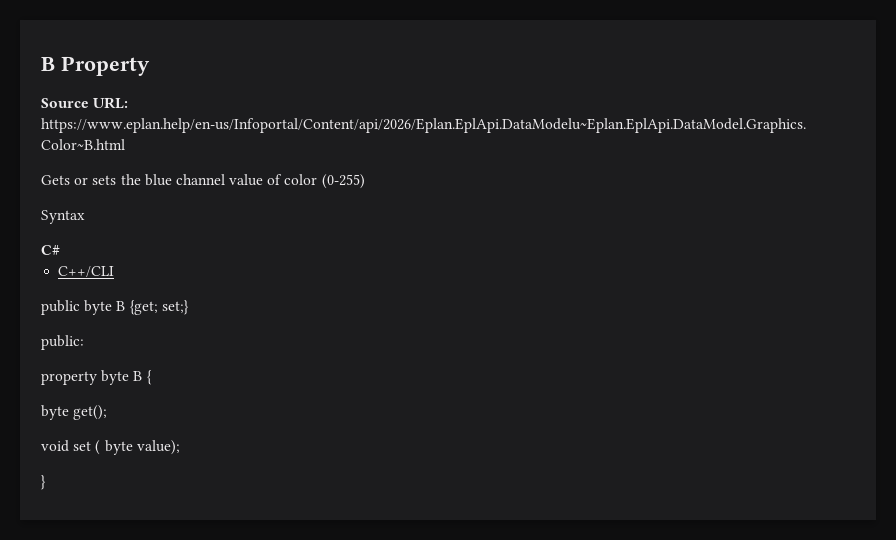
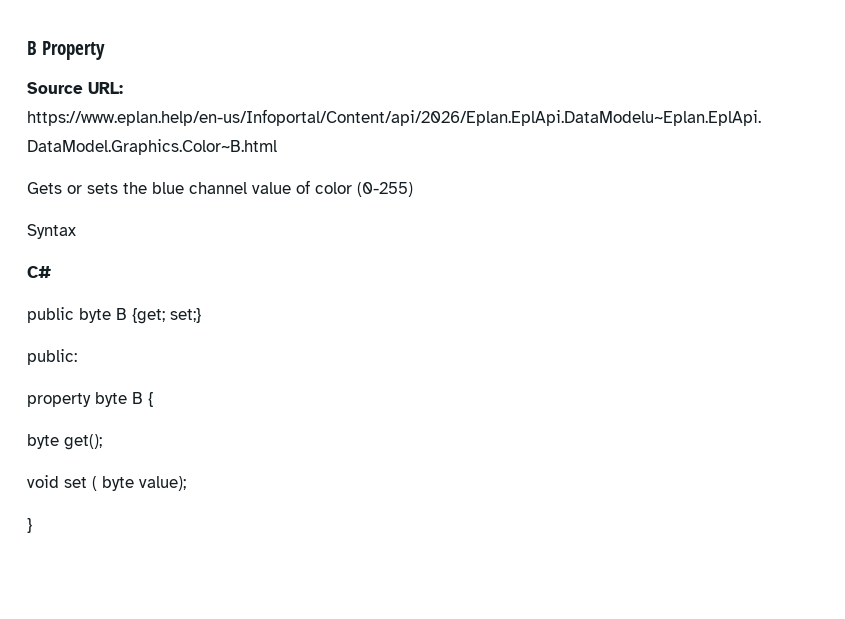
[58,266,115,277] // C++/CLI -> (51, 272) none

